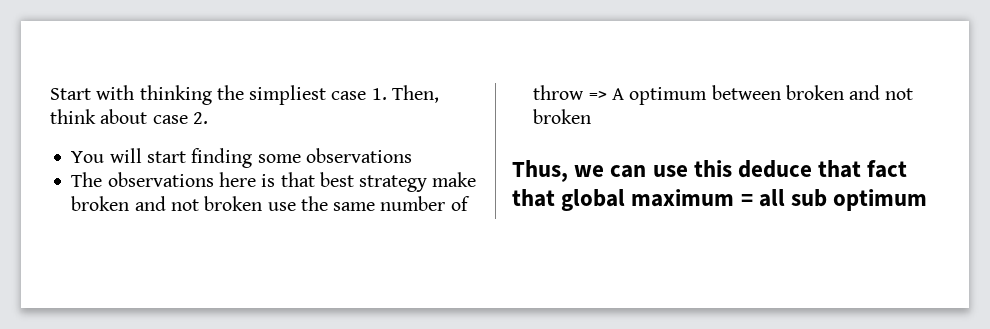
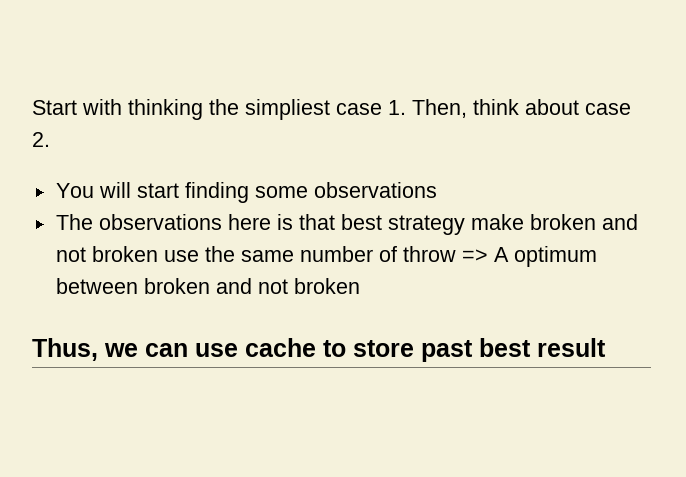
[693,160,908,178] [512,189,928,211] this deduce that fact that global maximum = all sub optimum -> [245,338,606,362] cache to store past best result

